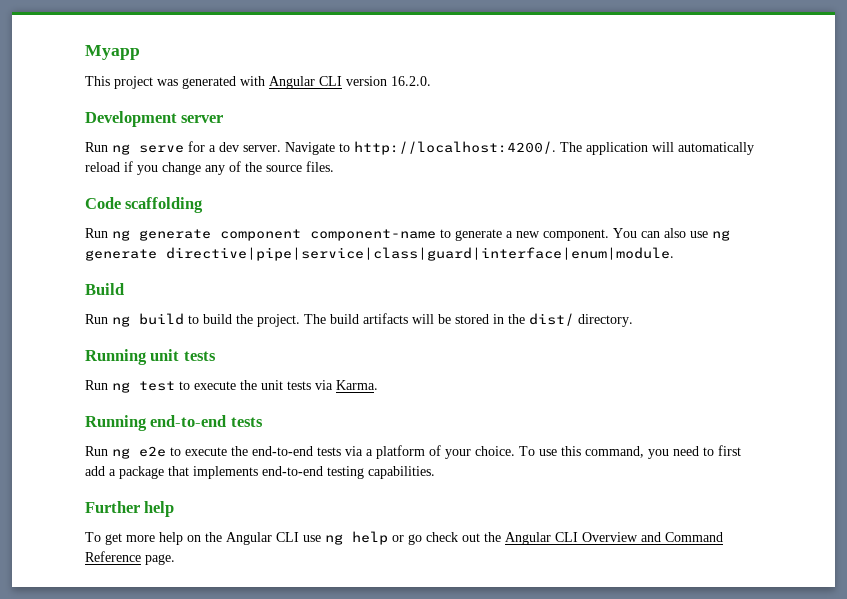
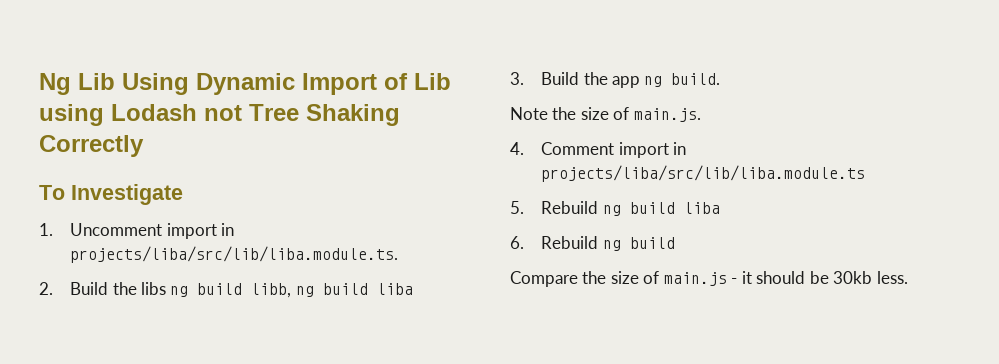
[85,45,140,60] [85,76,431,89] [85,111,224,127] [85,141,754,155] [85,161,334,175] [85,197,204,213] [85,228,730,241] [85,247,674,261] [85,283,124,295] [85,313,633,327] [85,349,216,365] [85,380,378,393] [85,415,263,431] [85,445,741,459] [85,466,435,479] [85,501,175,517] [85,531,723,545] [85,551,175,565] Myapp // This project was generated with Angular CLI version 16.2.0. // Development server // Run ng serve for a dev server. Navigate to http://localhost:4200/. The application will automatically reload if you change any of the source files. // Code scaffolding // Run ng generate component component-name to generate a new component. You can also use ng generate directive|pipe|service|class|guard|interface|enum|module. // Build // Run ng build to build the project. The build artifacts will be stored in the dist/ directory. // Running unit tests // Run ng test to execute the unit tests via Karma. // Running end-to-end tests // Run ng e2e to execute the end-to-end tests via a platform of your choice. To use this command, you need to first add a package that implements end-to-end testing capabilities. // Further help // To get more help on the Angular CLI use ng help or go check out the Angular CLI Overview and Command Reference page. -> [39,73,451,95] [39,104,400,126] [39,135,144,157] [39,184,183,205] [39,223,234,239] [70,246,399,263] [39,282,413,298] [510,72,721,88] [510,107,701,122] [510,142,686,158] [541,165,866,182] [510,201,720,216] [510,236,675,251] [510,271,908,287] Ng Lib Using Dynamic Import of Lib using Lodash not Tree Shaking Correctly // To Investigate // 1. Uncomment import in projects/liba/src/lib/liba.module.ts. // 2. Build the libs ng build libb, ng build liba // 3. Build the app ng build. // Note the size of main.js. // 4. Comment import in projects/liba/src/lib/liba.module.ts // 5. Rebuild ng build liba // 6. Rebuild ng build // Compare the size of main.js - it should be 30kb less.

